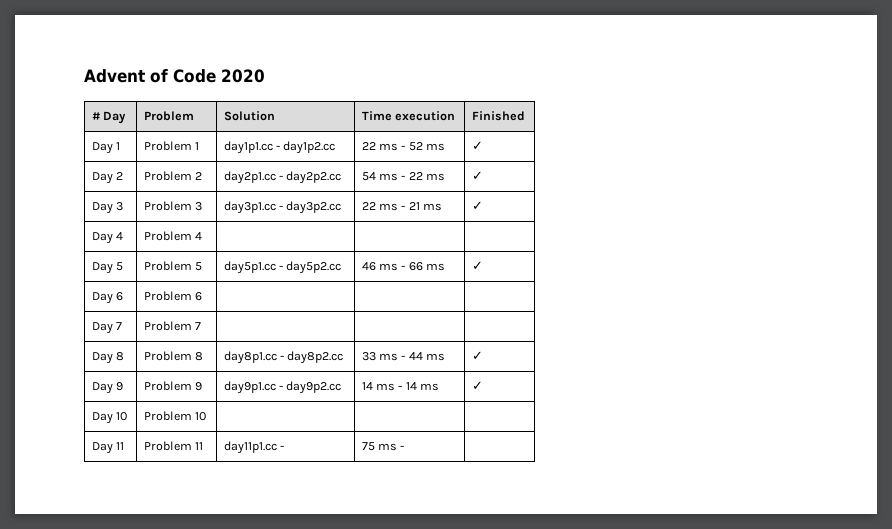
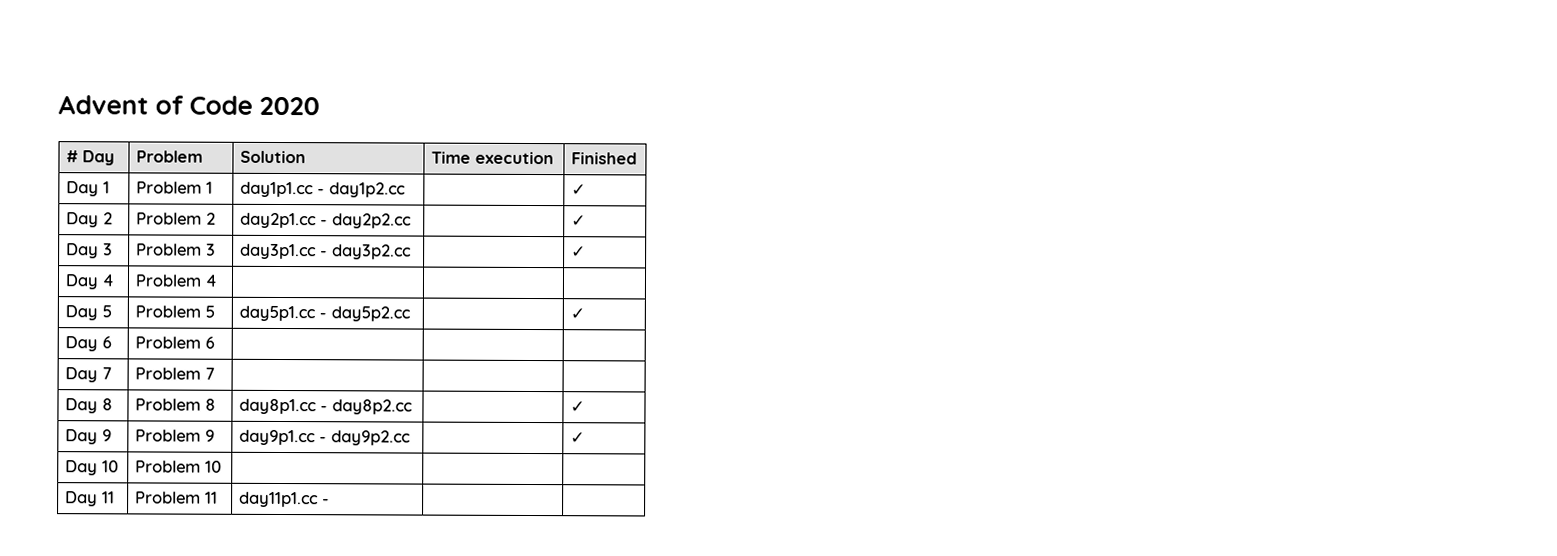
[361,142,446,151] 22 ms - 52 ms -> (407, 190) none
[361,172,446,181] 54 ms - 22 ms -> (413, 221) none
[361,202,443,211] 22 ms - 21 ms -> (413, 252) none
[361,262,446,271] 46 ms - 66 ms -> (412, 314) none
[361,352,446,361] 33 ms - 44 ms -> (414, 407) none
[361,382,440,391] 14 ms - 14 ms -> (412, 438) none
[361,442,405,451] 75 ms - -> (331, 501) none

